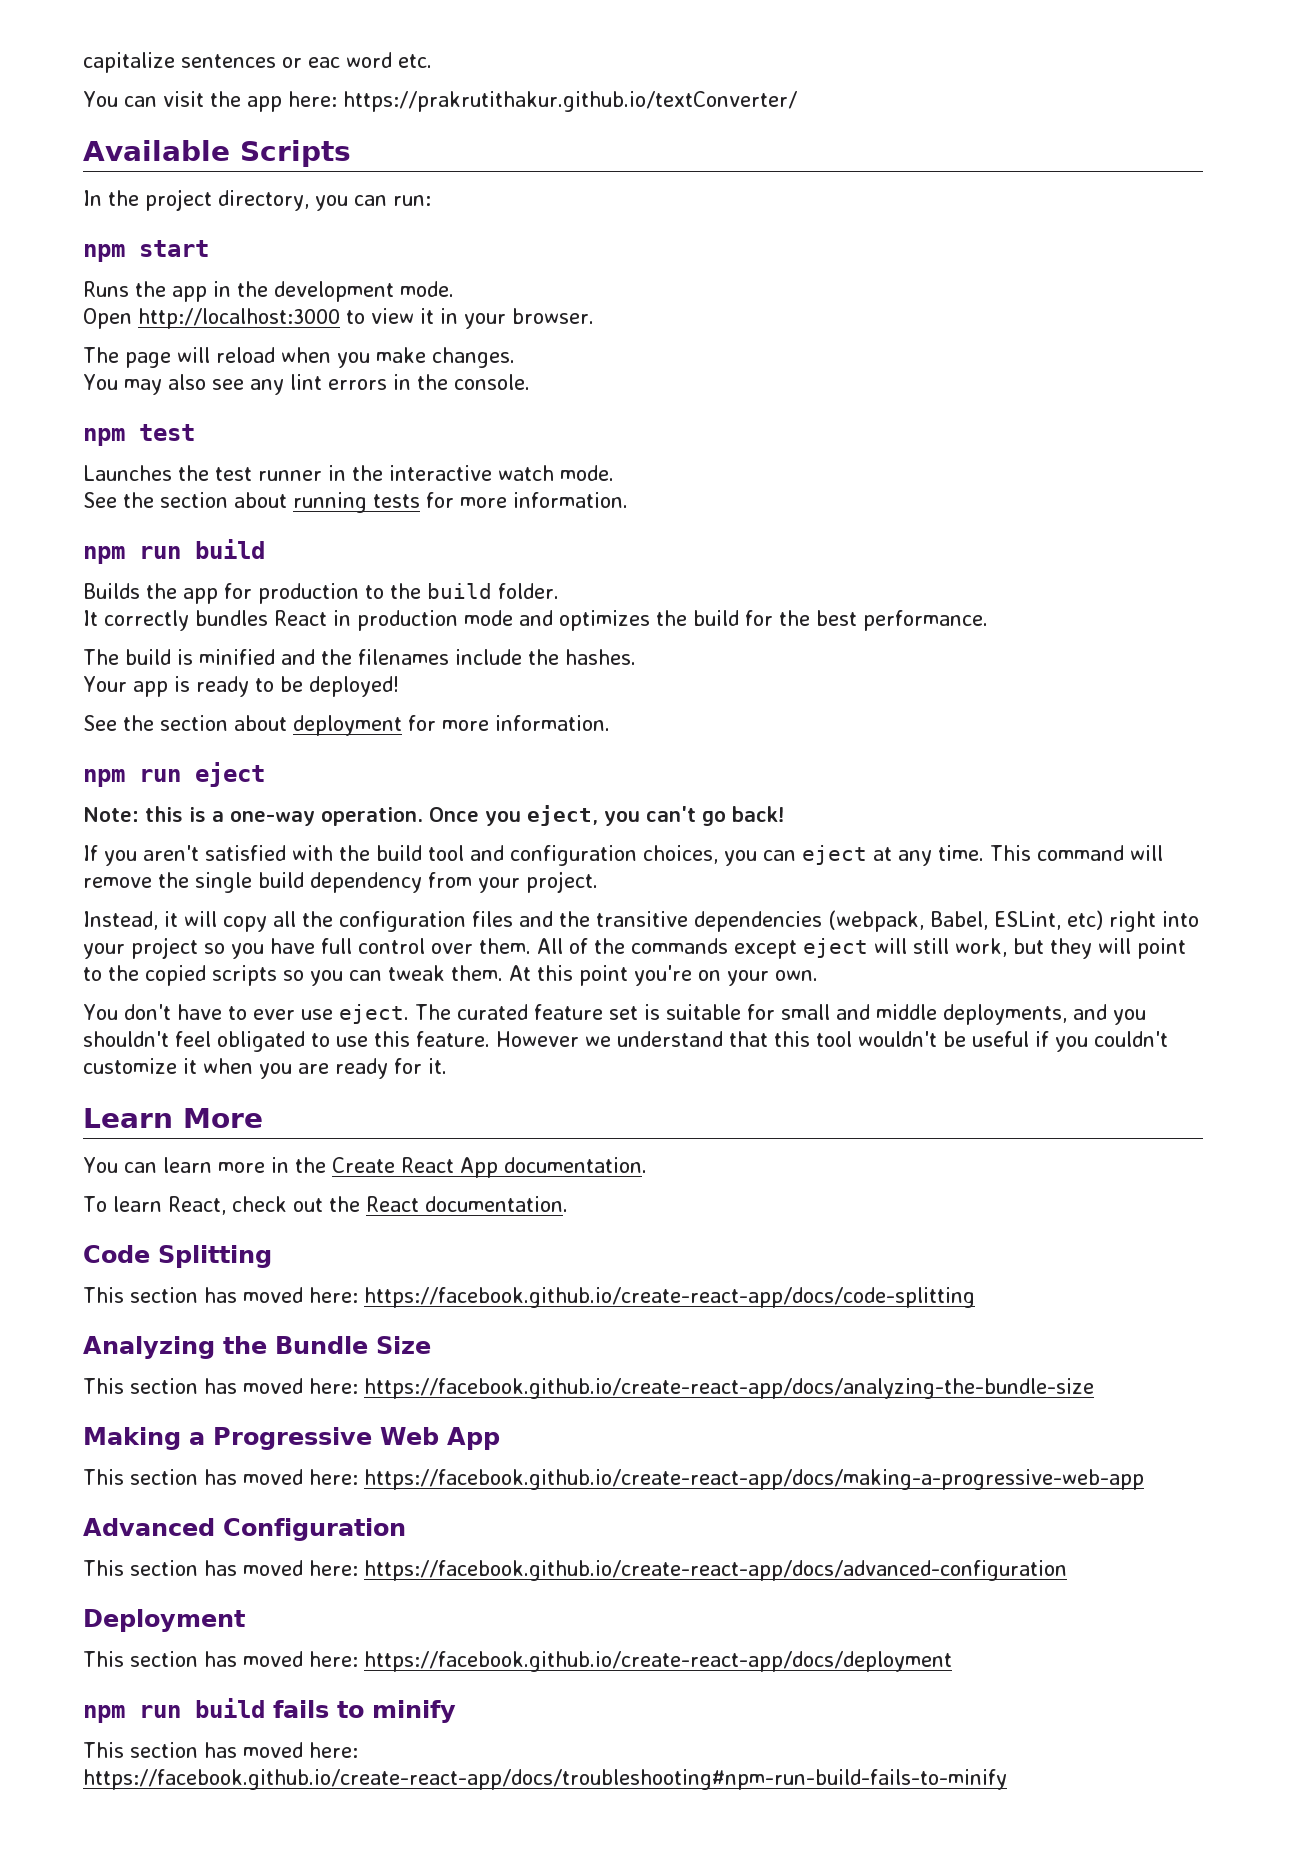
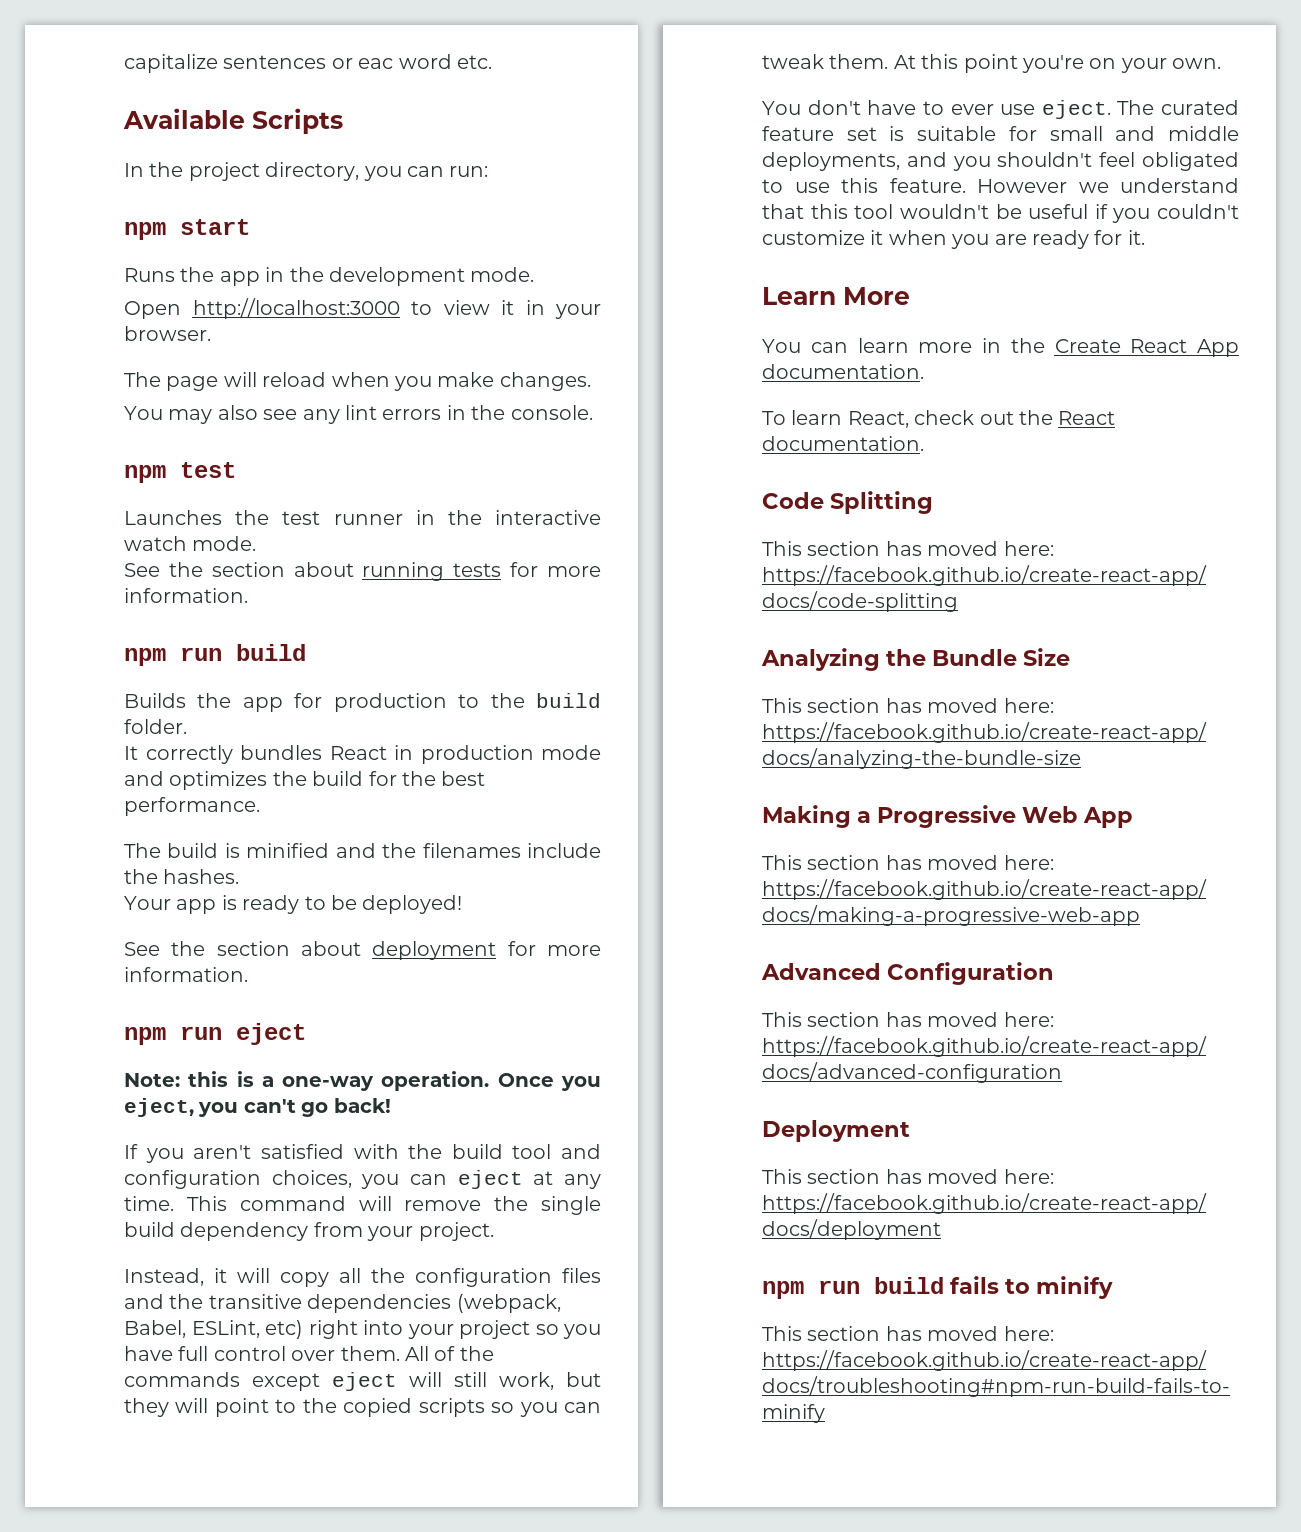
[83,91,797,112] // You can visit the app here: https://prakrutithakur.github.io/textConverter/ -> (492, 62) none

